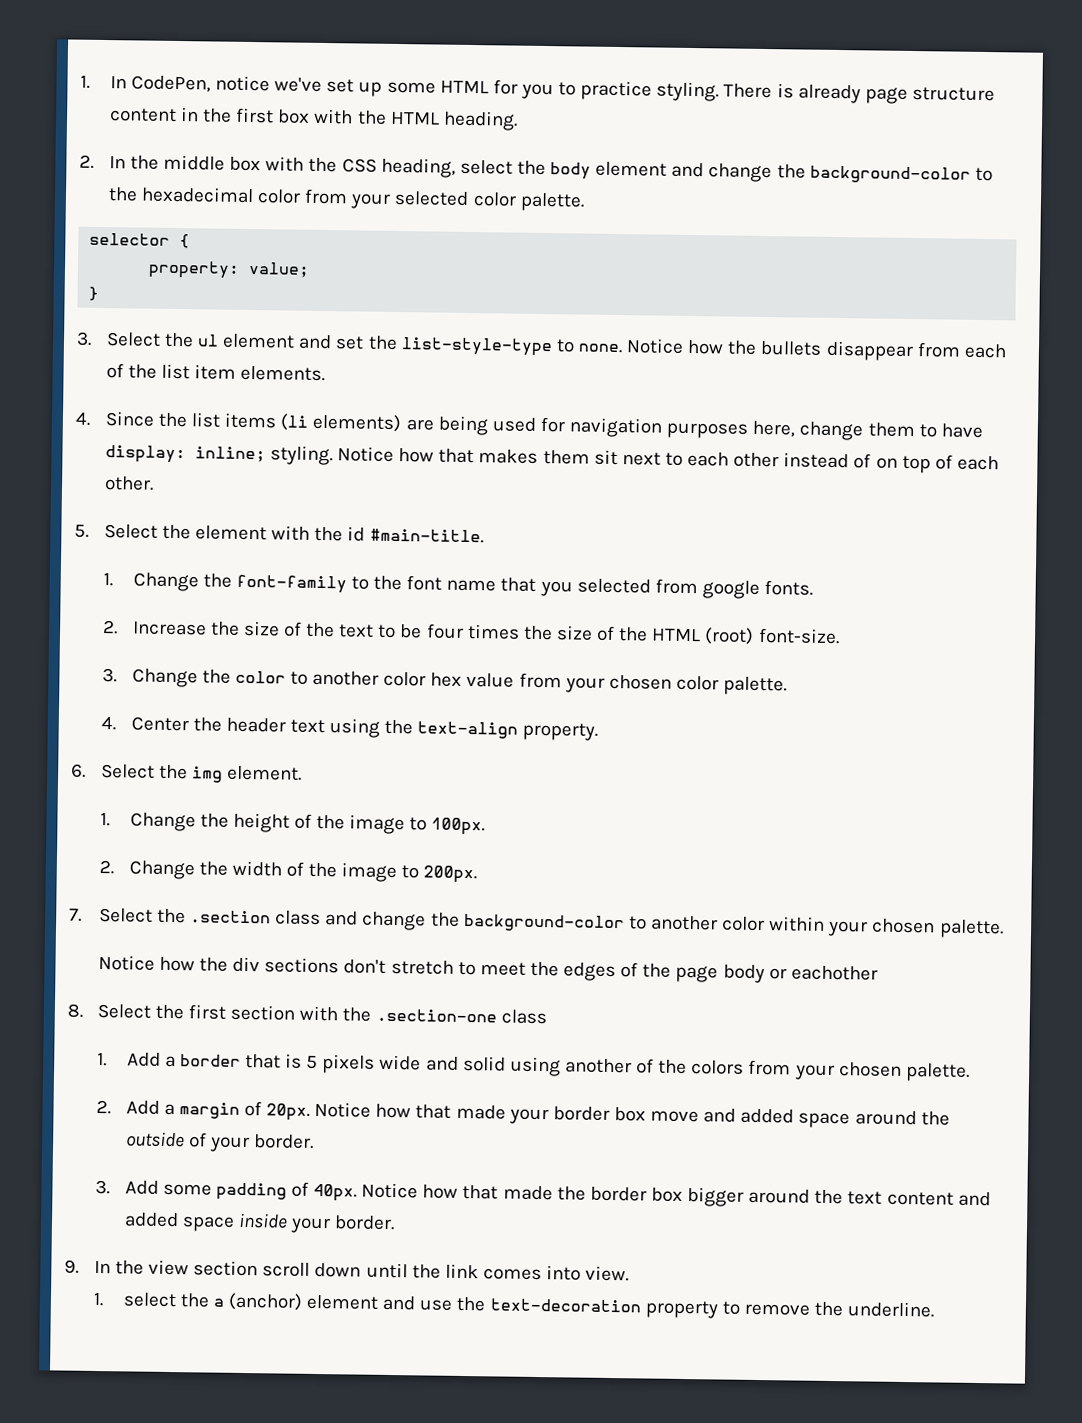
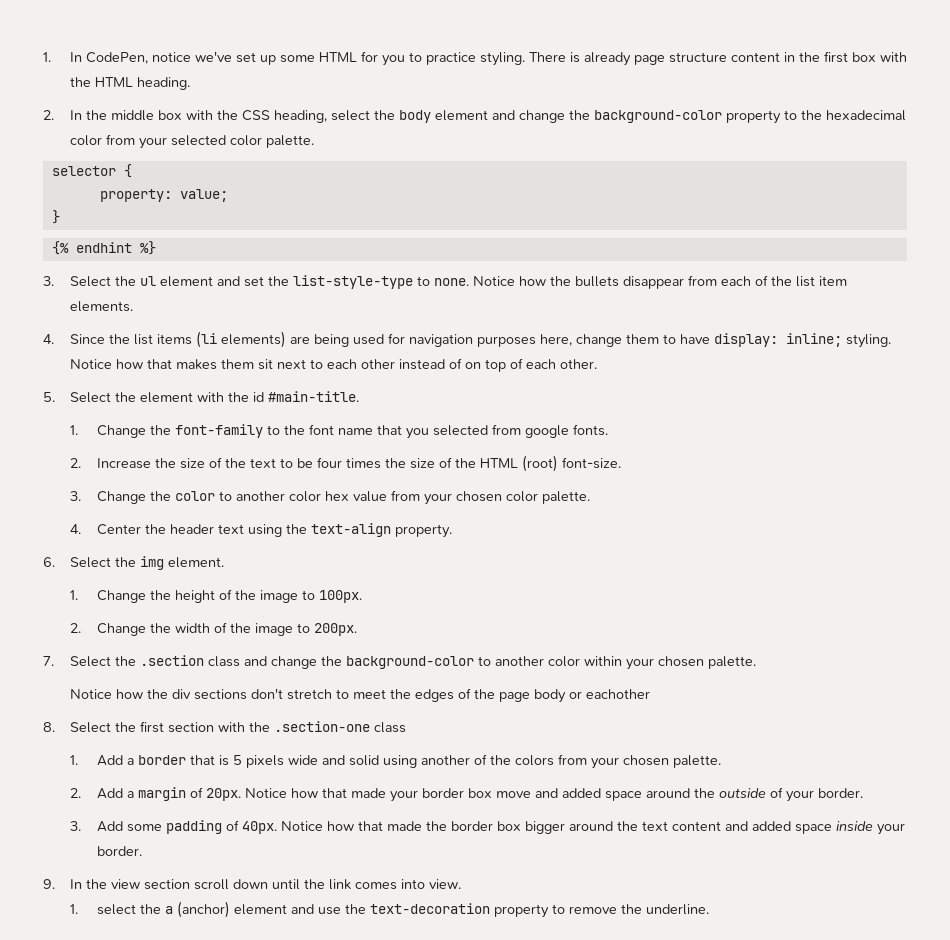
(971, 174) none -> [725,110,781,124] property
(100, 293) none -> [51,241,156,255] // {% endhint %}

